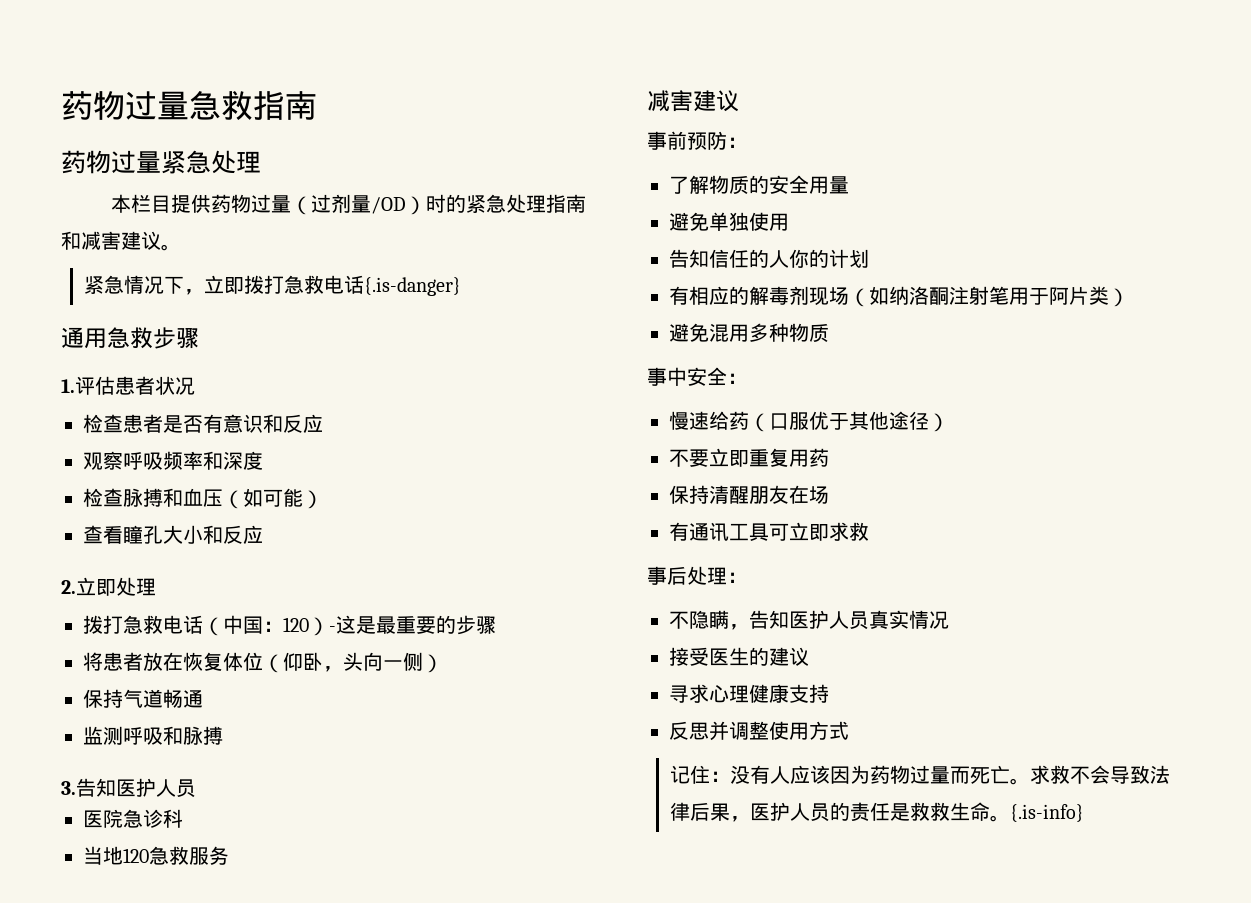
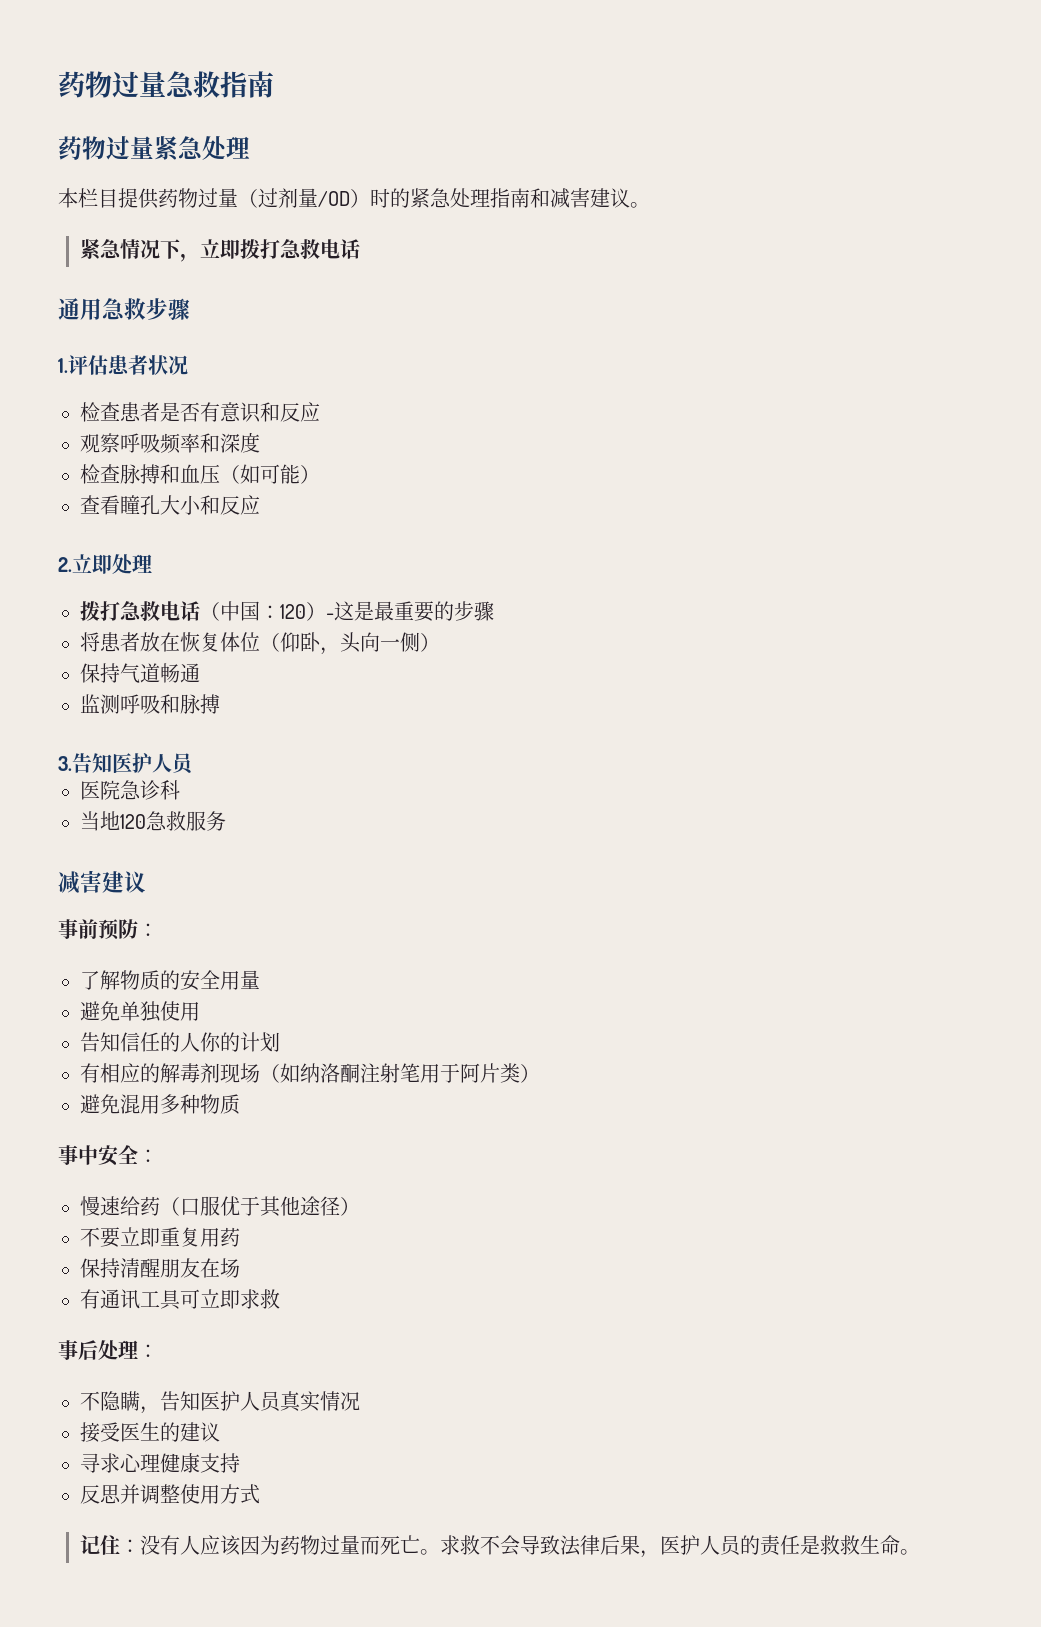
[364,277,462,296] {.is-danger} -> (361, 249) none
[1010,804,1085,822] {.is-info} -> (921, 1552) none

